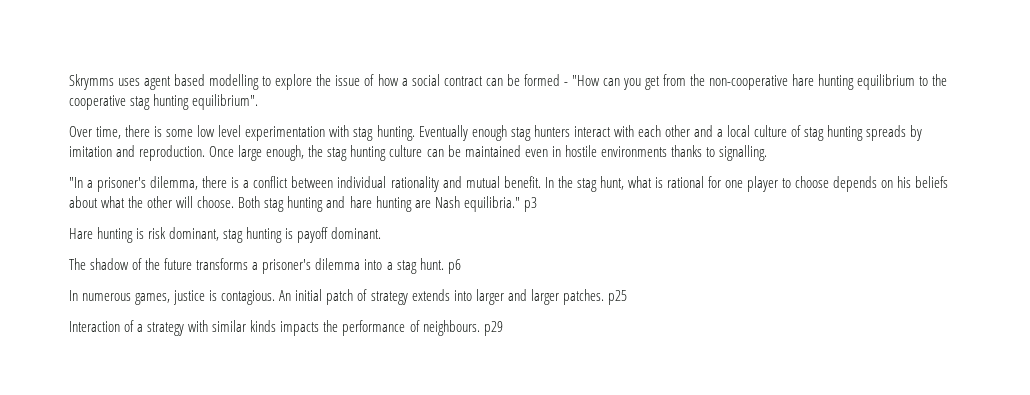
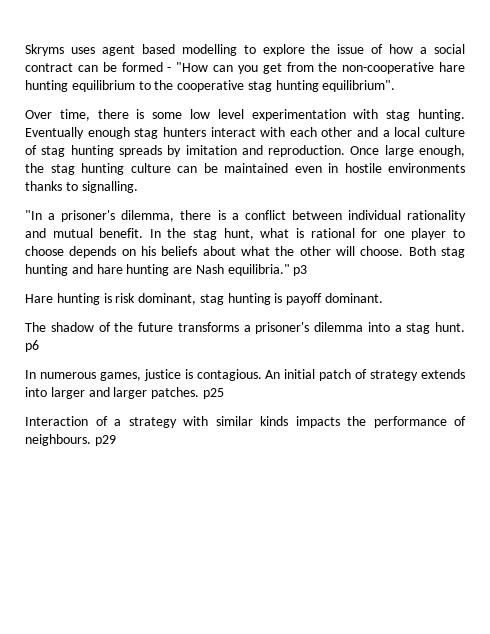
[69,74,114,90] Skrymms -> [25,44,64,56] Skryms

